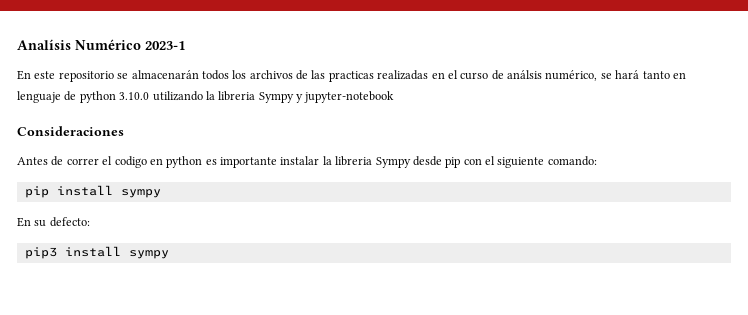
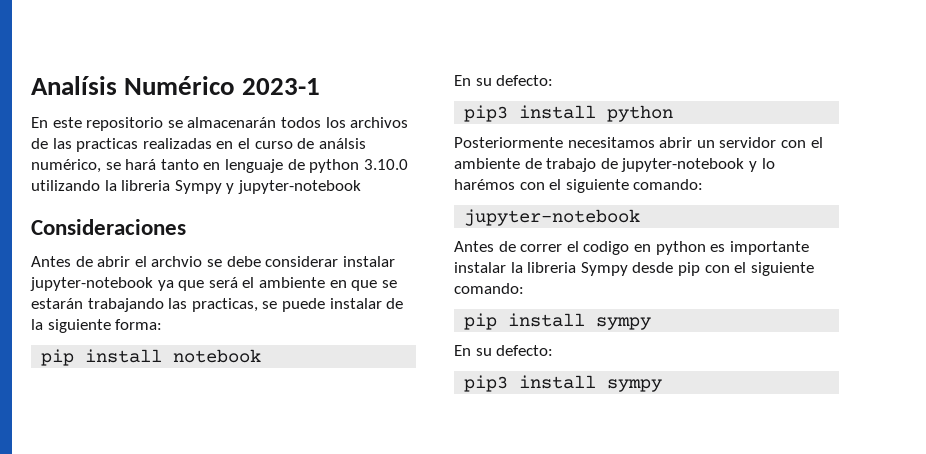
(124, 131) none -> [31,256,395,267] [30,277,397,291] [31,298,404,312] [31,319,163,333] [41,349,262,366] [454,75,554,86] [464,105,674,122] [454,137,823,148] [454,158,775,172] [454,179,704,193] [464,209,641,226] // Antes de abrir el archvio se debe considerar instalar jupyter-notebook ya que será el ambiente en que se estarán trabajando las practicas, se puede instalar de la siguiente forma: // pip install notebook // En su defecto: // pip3 install python // Posteriormente necesitamos abrir un servidor con el ambiente de trabajo de jupyter-notebook y lo harémos con el siguiente comando: // jupyter-notebook

